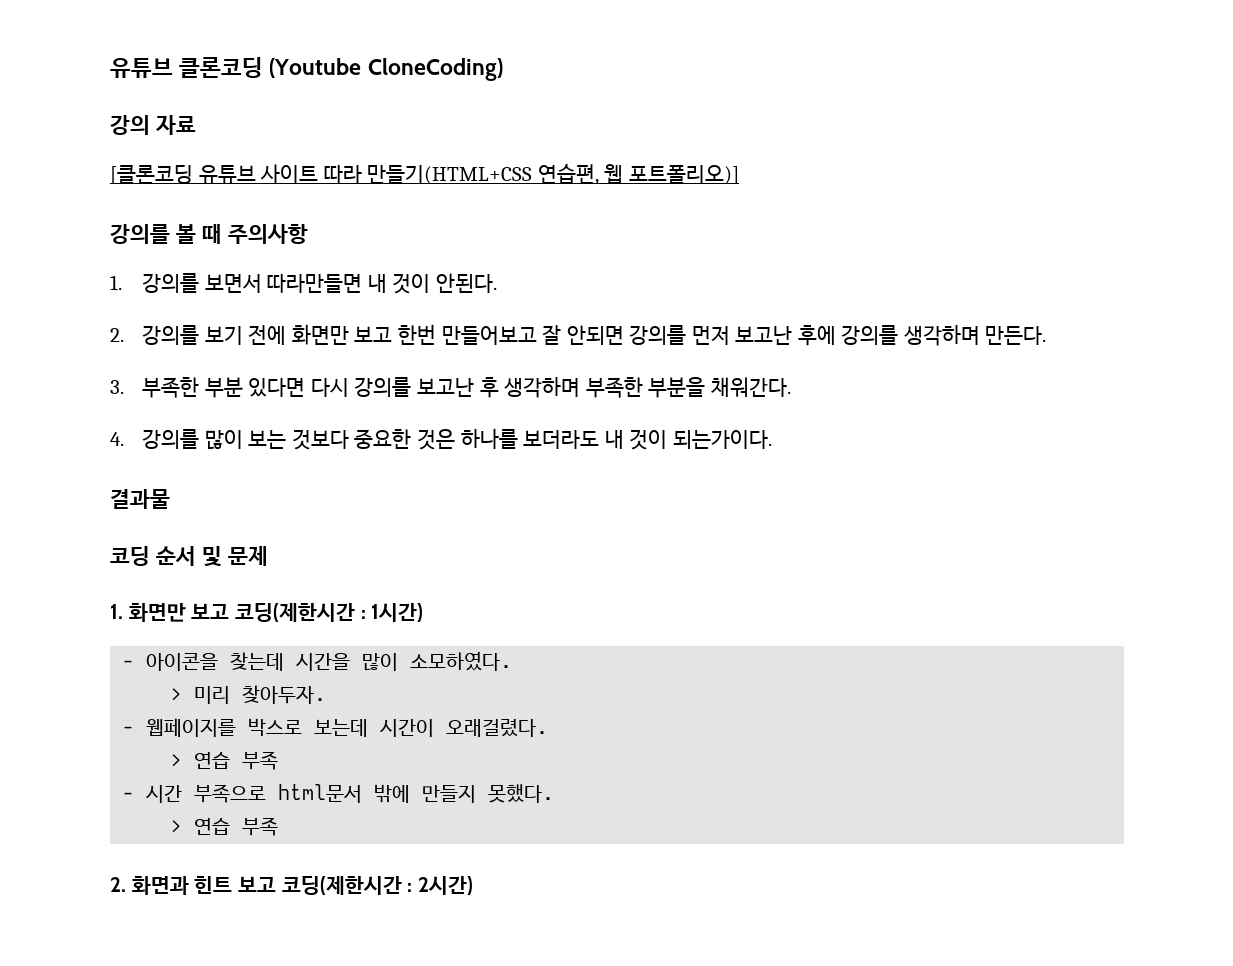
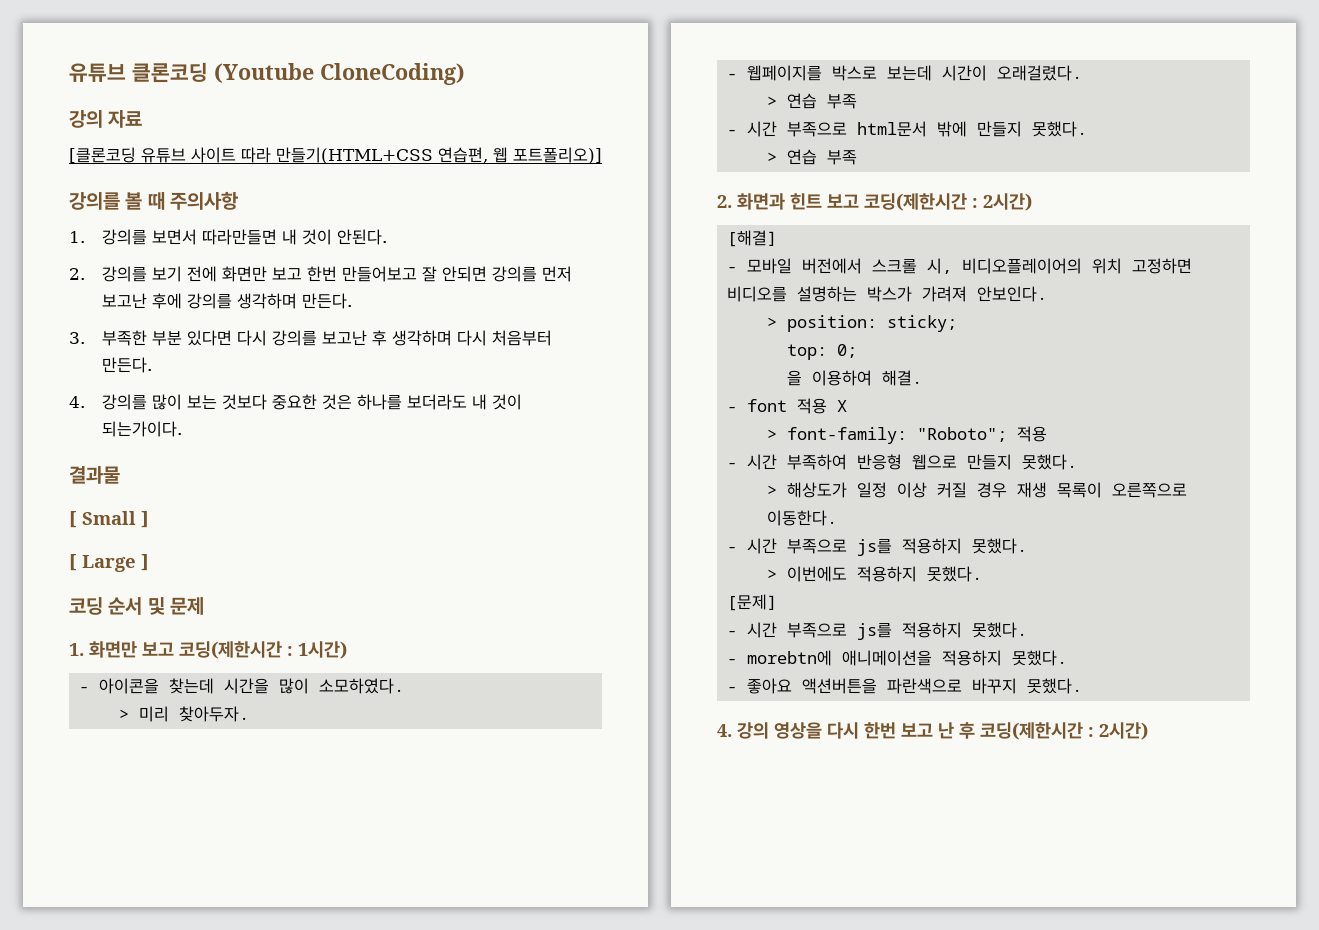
[585,377,791,398] 부족한 부분을 채워간다. -> [457,330,553,346] [102,357,153,373] 다시 처음부터 만든다.
(170, 499) none -> [69,511,149,528] [69,554,149,572] // [ Small ] // [ Large ]
(474, 885) none -> [727,230,778,247] [727,258,1193,274] [727,286,1048,302] [767,315,958,332] [787,344,858,360] [787,370,923,386] [727,398,848,414] [767,426,1048,444] [727,454,1078,470] [767,482,1188,498] [767,510,838,526] [727,538,1028,556] [767,566,983,582] [727,594,778,611] [727,622,1028,640] [727,650,1068,666] [727,678,1083,694] [717,722,1148,740] // [해결] // - 모바일 버전에서 스크롤 시, 비디오플레이어의 위치 고정하면 비디오를 설명하는 박스가 가려져 안보인다. // > position: sticky; // top: 0; // 을 이용하여 해결. // - font 적용 X // > font-family: "Roboto"; 적용 // - 시간 부족하여 반응형 웹으로 만들지 못했다. // > 해상도가 일정 이상 커질 경우 재생 목록이 오른쪽으로 이동한다. // - 시간 부족으로 js를 적용하지 못했다. // > 이번에도 적용하지 못했다. // [문제] // - 시간 부족으로 js를 적용하지 못했다. // - morebtn에 애니메이션을 적용하지 못했다. // - 좋아요 액션버튼을 파란색으로 바꾸지 못했다. // 4. 강의 영상을 다시 한번 보고 난 후 코딩(제한시간 : 2시간)

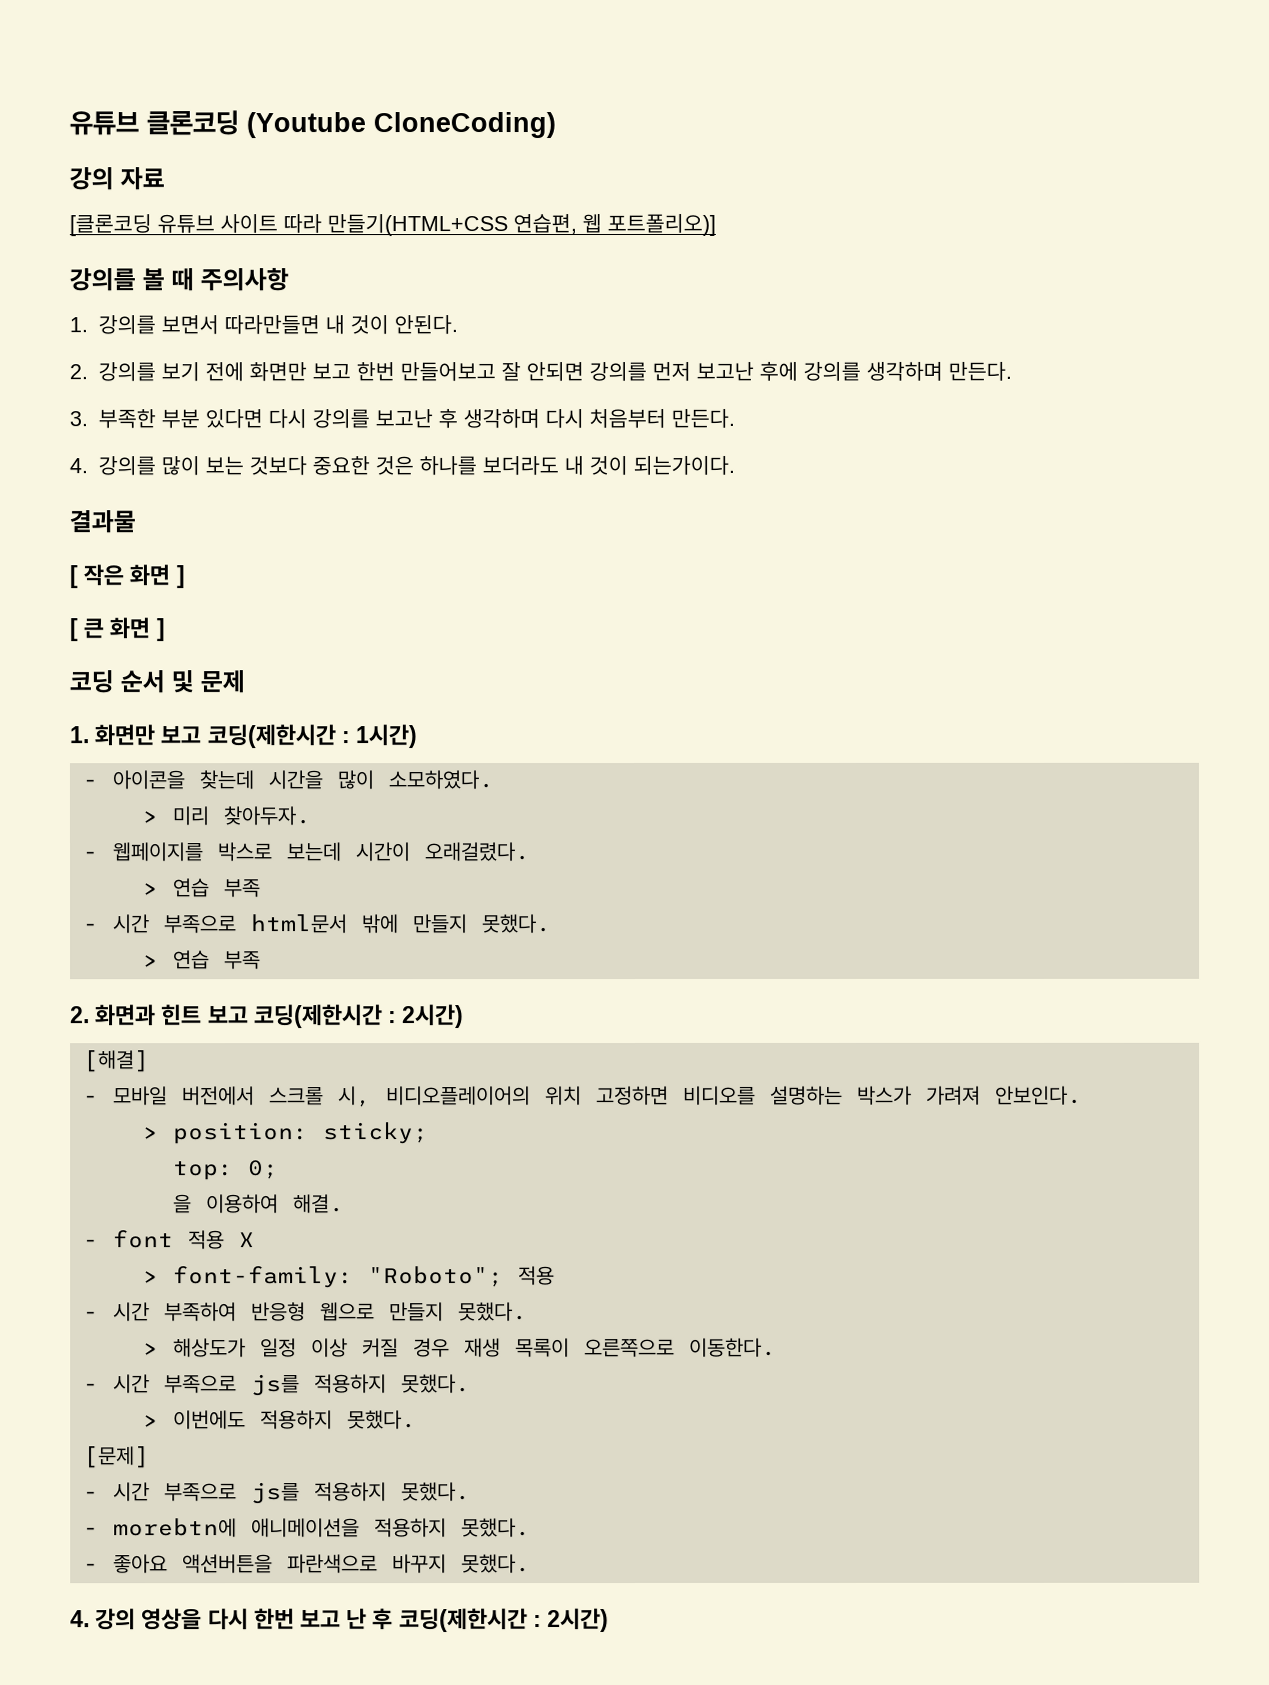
[82,511,136,525] Small -> [83,564,171,587] 작은 화면
[82,555,136,572] Large -> [83,617,151,640] 큰 화면

